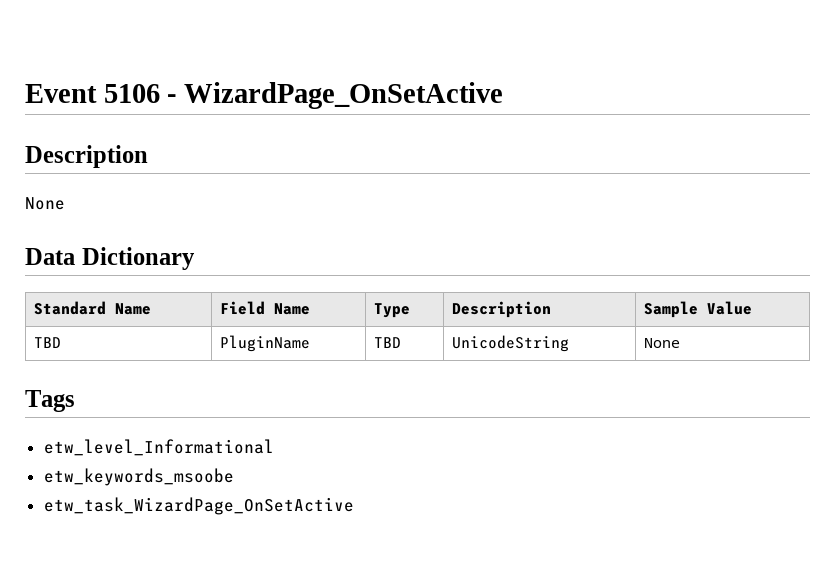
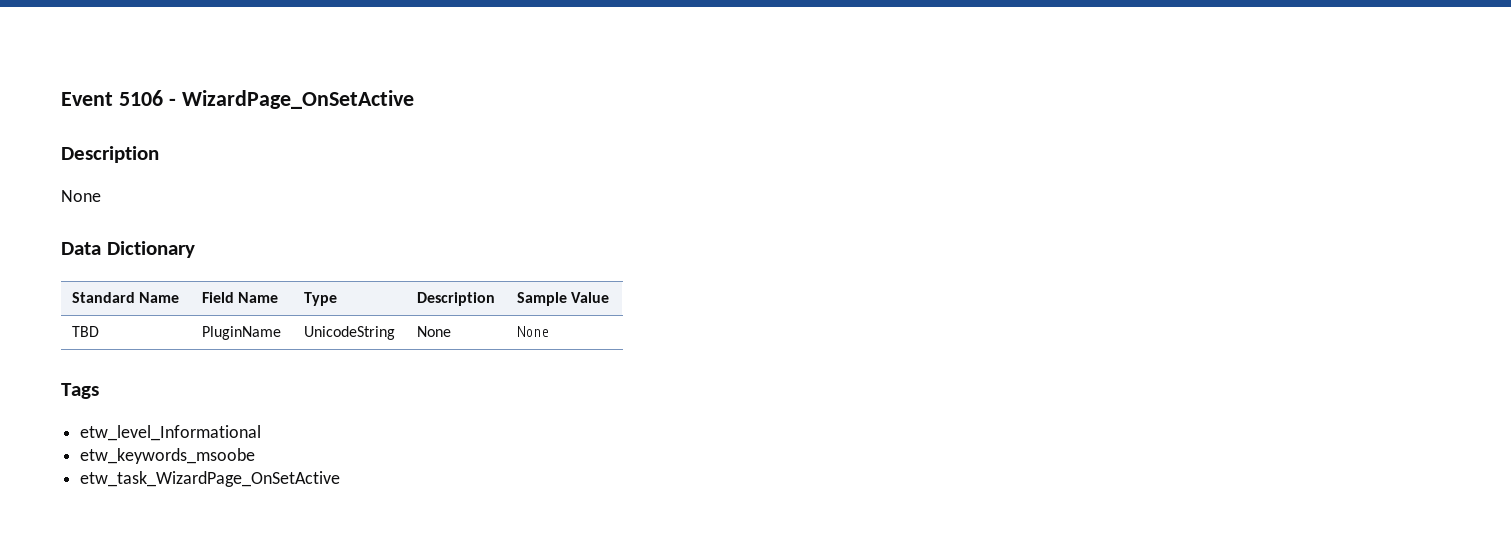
[374,337,402,348] [452,335,570,352] TBD | UnicodeString -> [303,326,395,340] [416,326,451,337] UnicodeString | None

